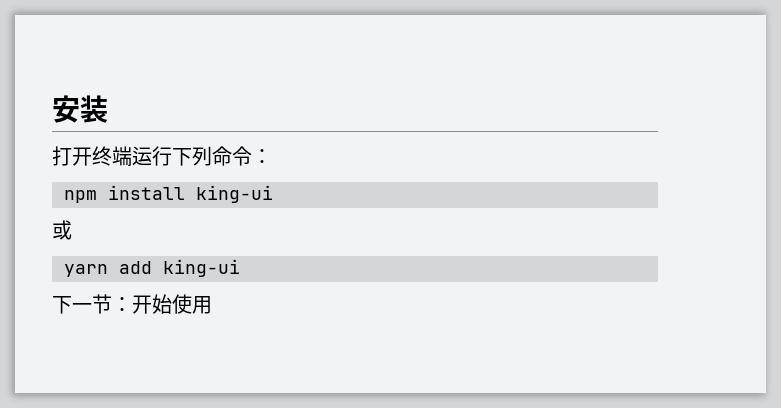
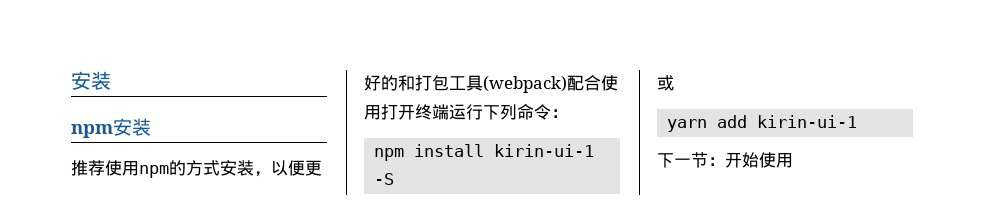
[52,95,108,123] 安装 // -> [71,71,111,90] [71,118,151,138] [71,160,322,178] [364,75,618,93] [364,105,381,120] 安装 // npm安装 // 推荐使用npm的方式安装，以便更好的和打包工具(webpack)配合使用
[196,185,273,203] king-ui -> [494,144,595,157] [374,173,395,185] kirin-ui-1 -S
[163,259,240,277] king-ui -> [757,115,858,128] kirin-ui-1

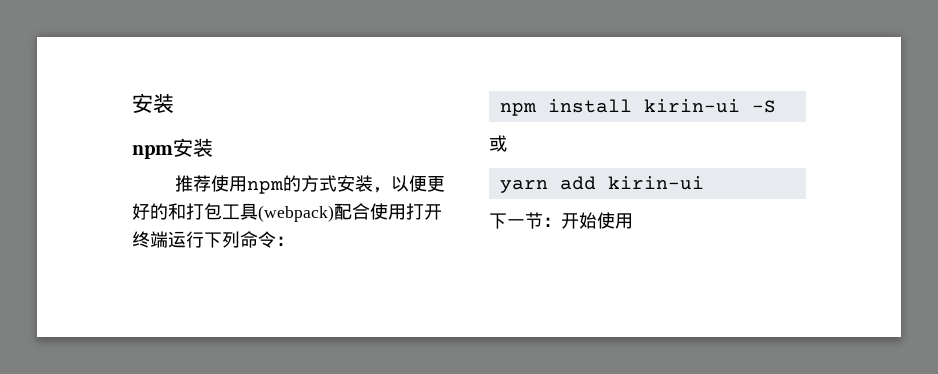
[494,144,595,157] kirin-ui-1 -> [643,99,740,113] kirin-ui
[757,115,858,128] kirin-ui-1 -> [607,176,704,190] kirin-ui

